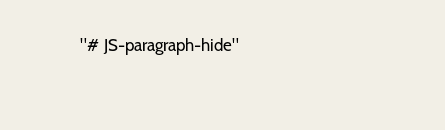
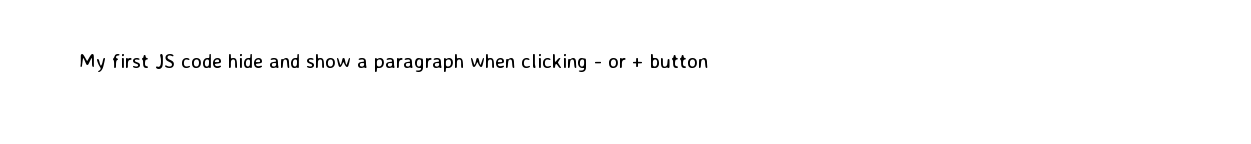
[80,38,239,55] "# JS-paragraph-hide" -> [79,54,708,72] My first JS code hide and show a paragraph when clicking - or + button

